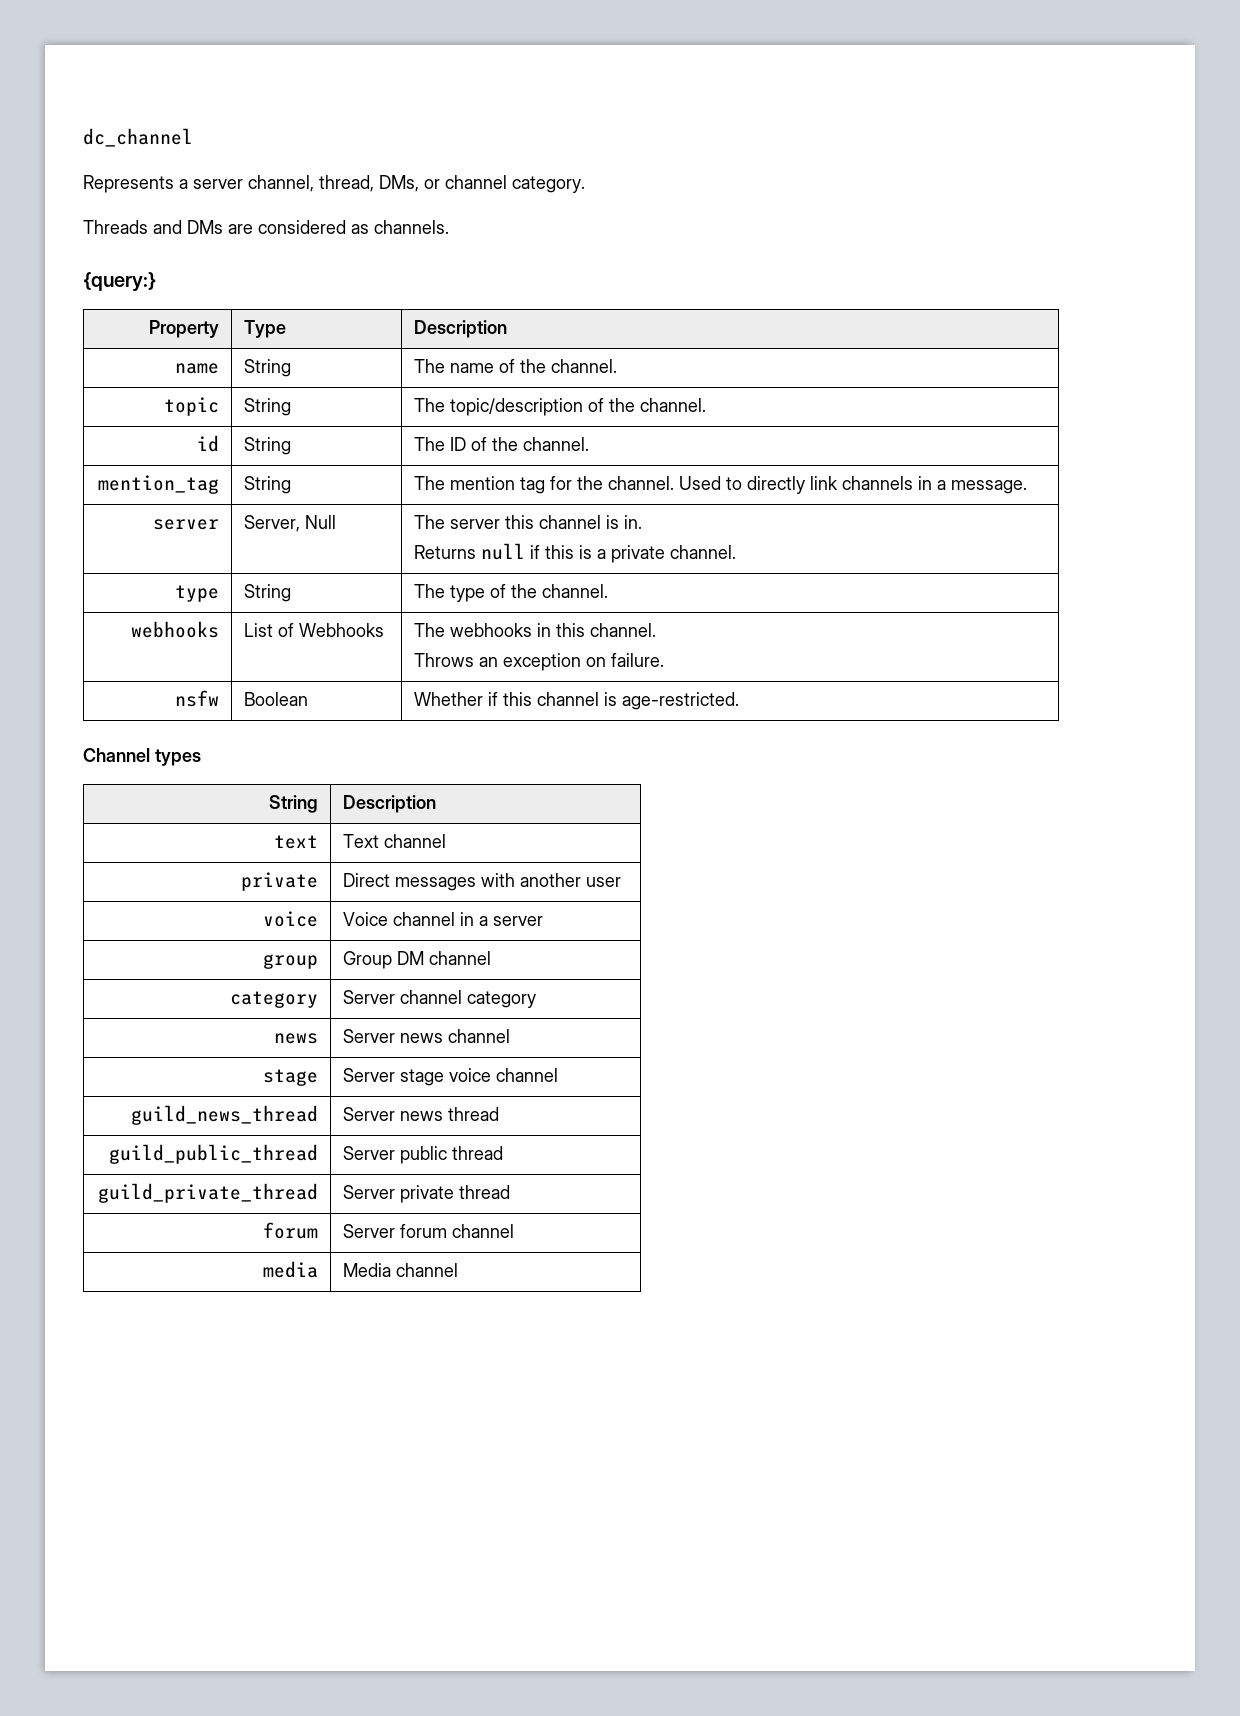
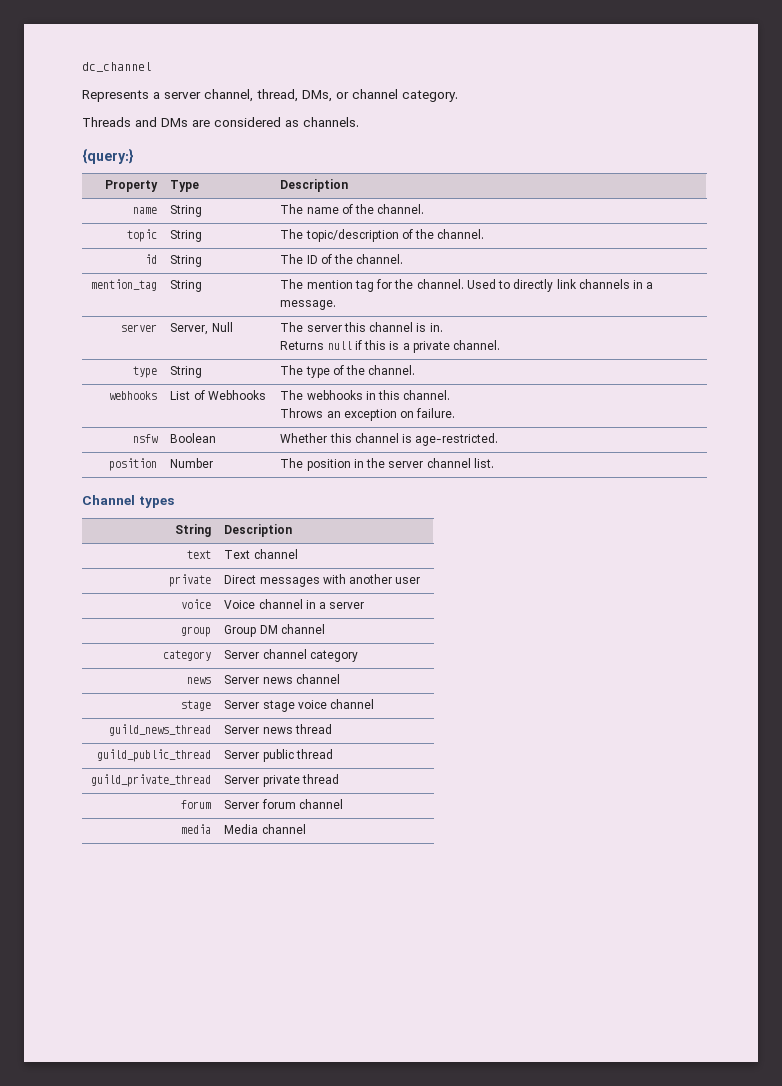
[488,692,499,706] if -> (328, 438) none
(740, 701) none -> [108,458,157,471] [170,458,214,468] [280,458,494,471] // position | Number | The position in the server channel list.

